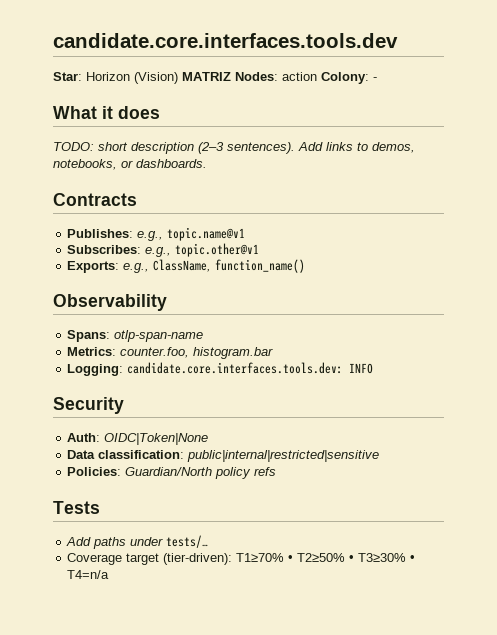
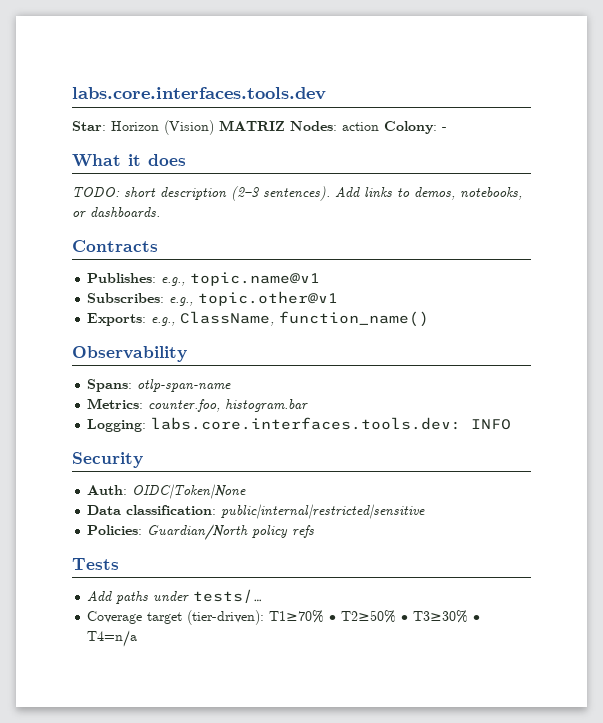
[53,33,398,48] candidate.core.interfaces.tools.dev -> [72,87,326,100] labs.core.interfaces.tools.dev
[127,362,344,374] candidate.core.interfaces.tools.dev: -> [151,417,462,430] labs.core.interfaces.tools.dev:

